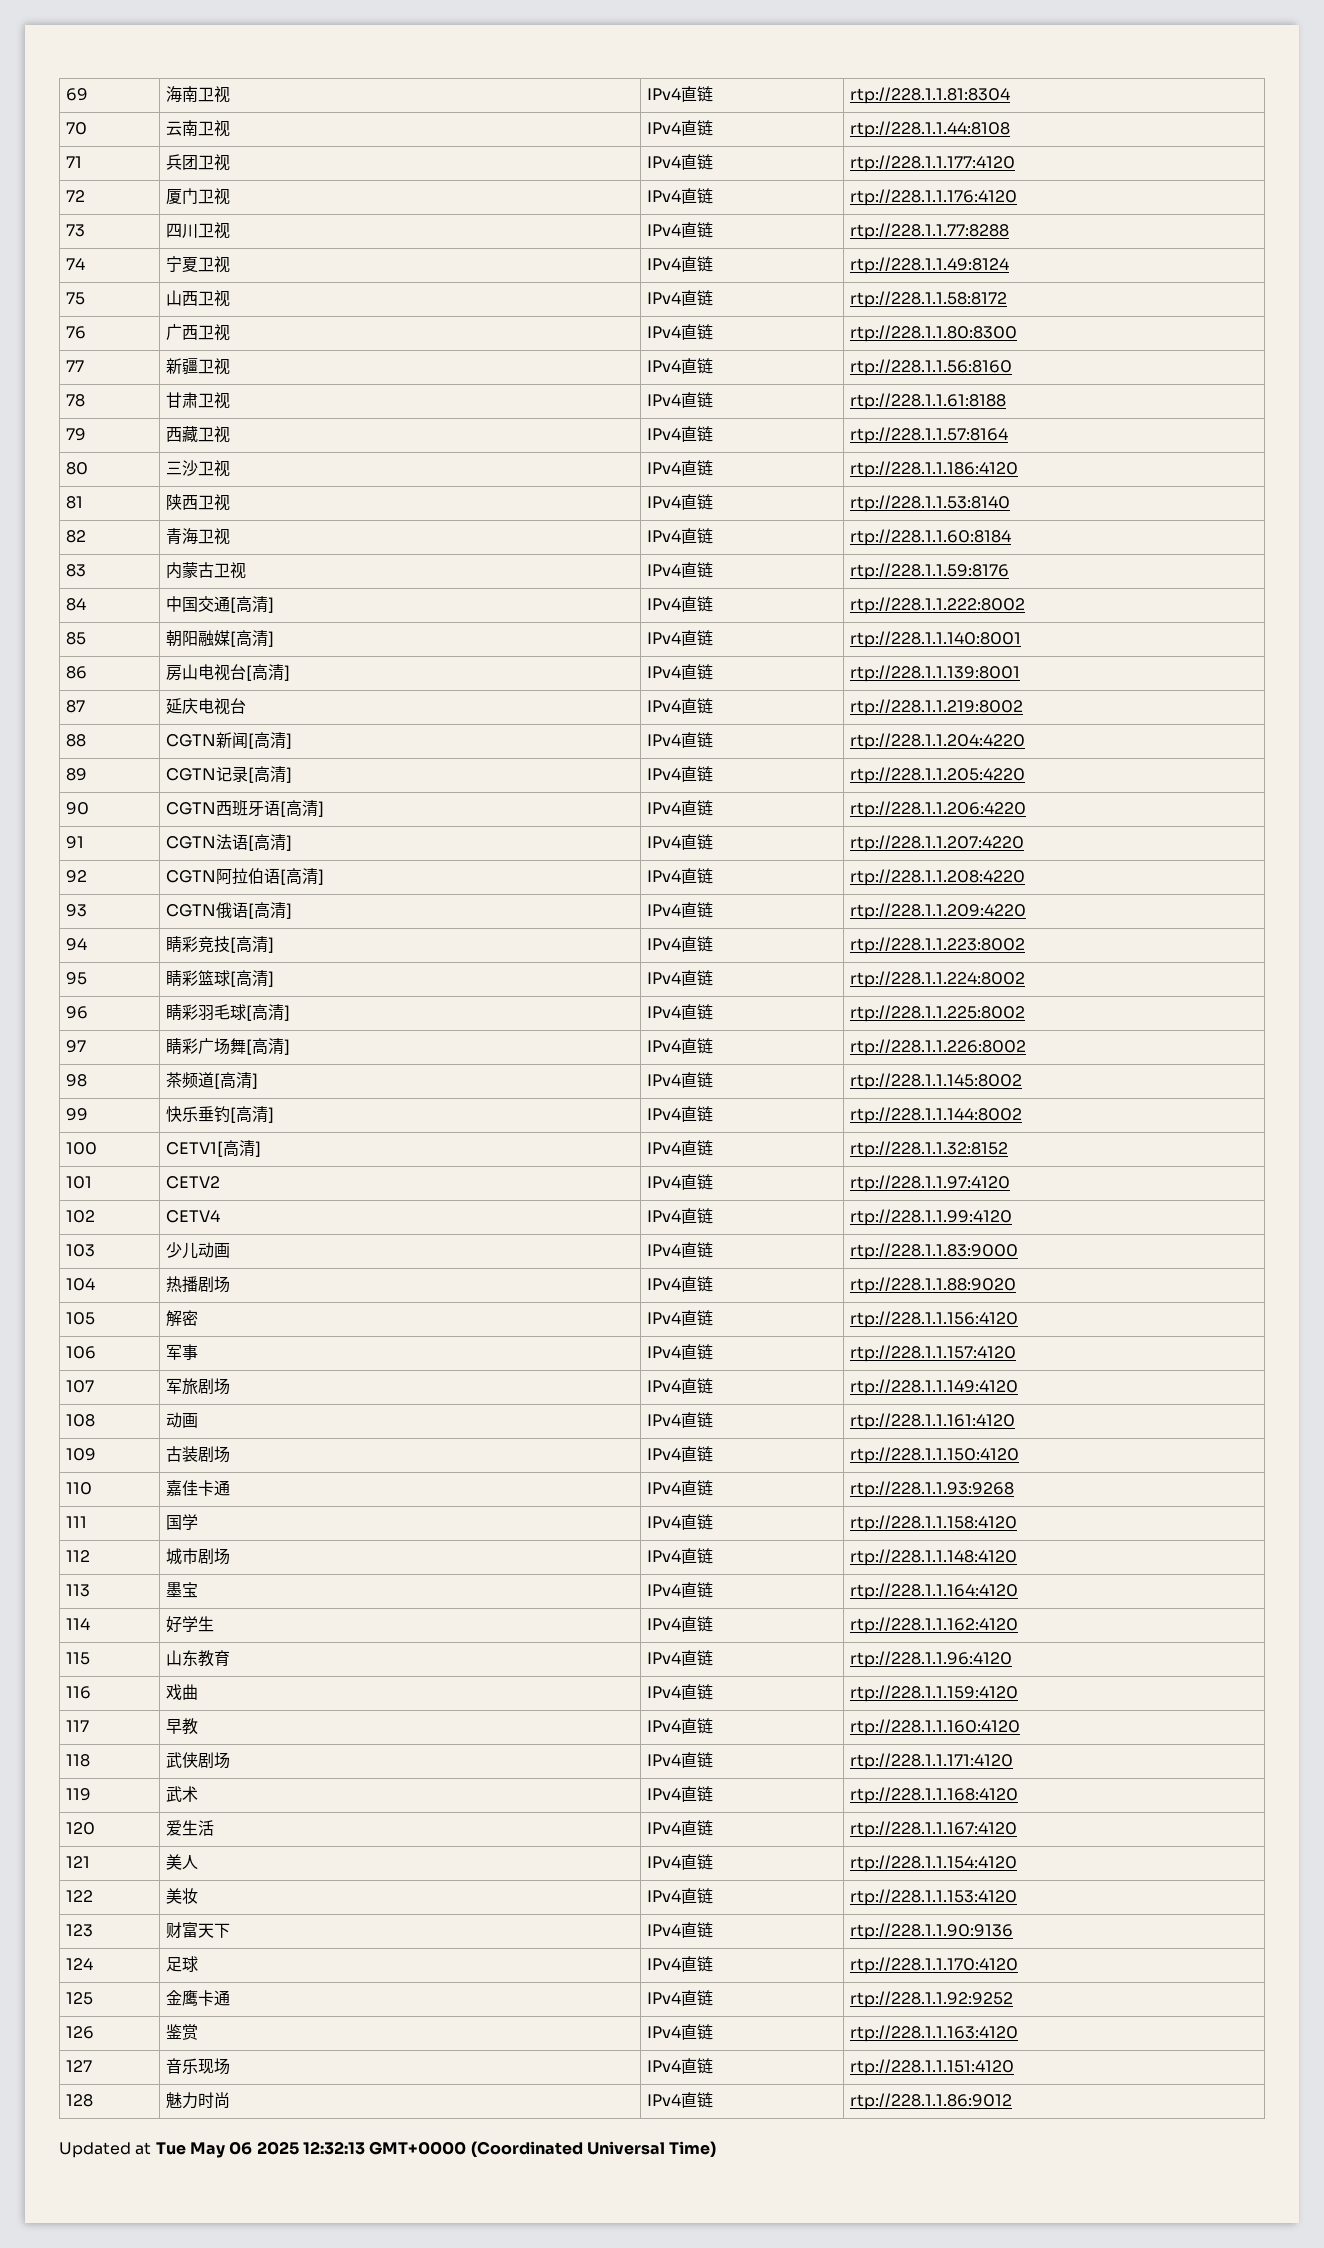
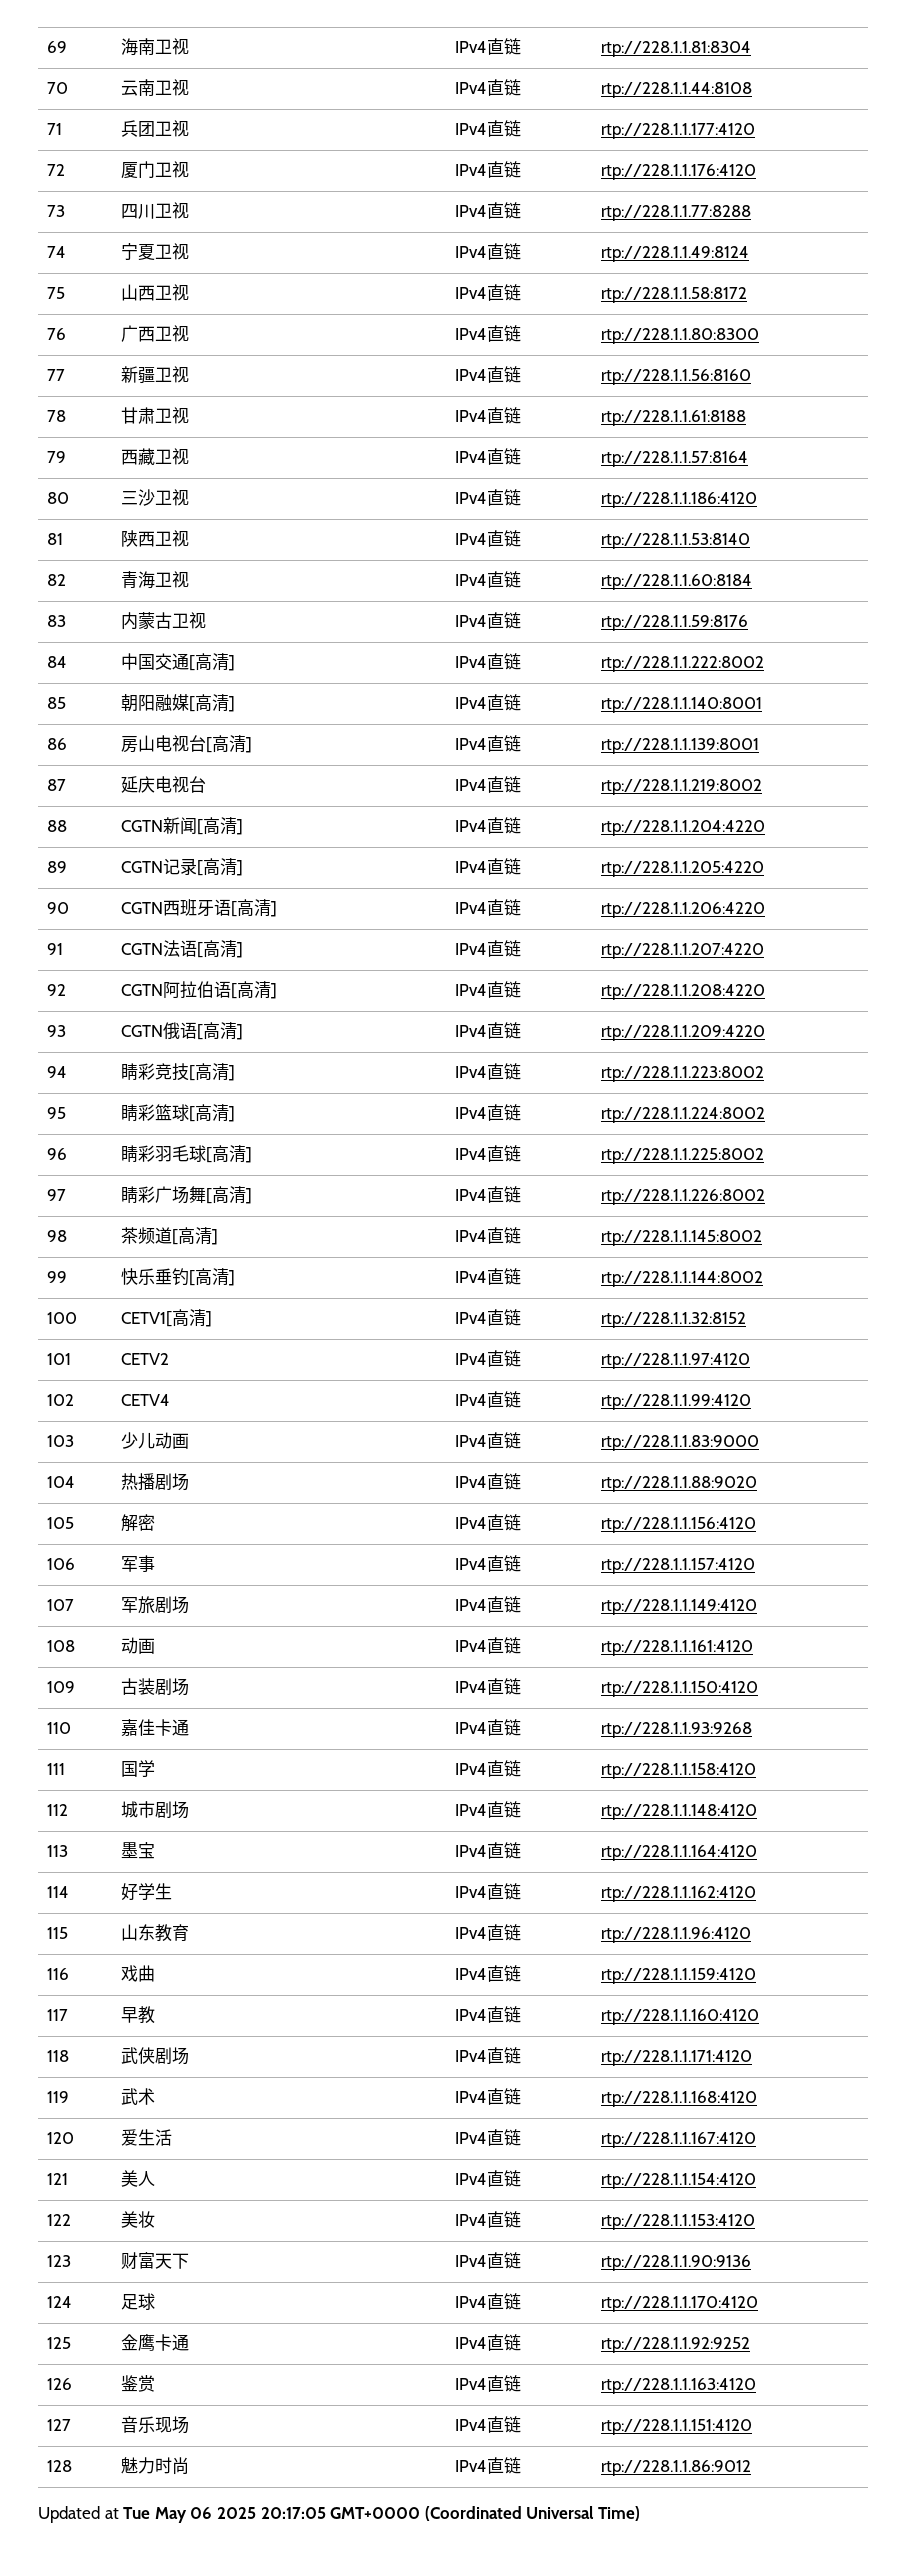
[302,2141,365,2155] 12:32:13 -> [260,2507,326,2519] 20:17:05

